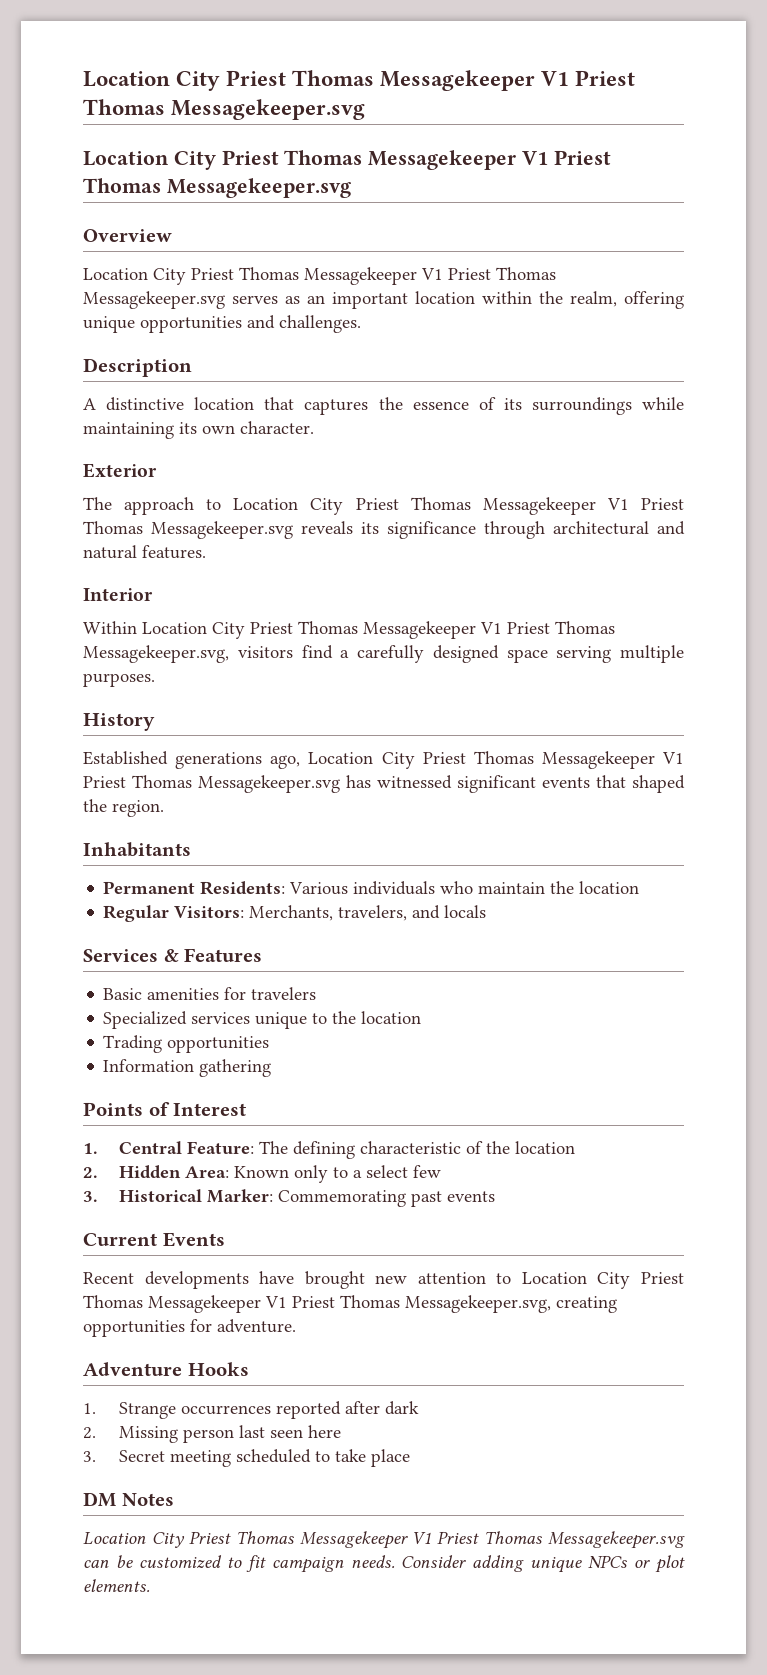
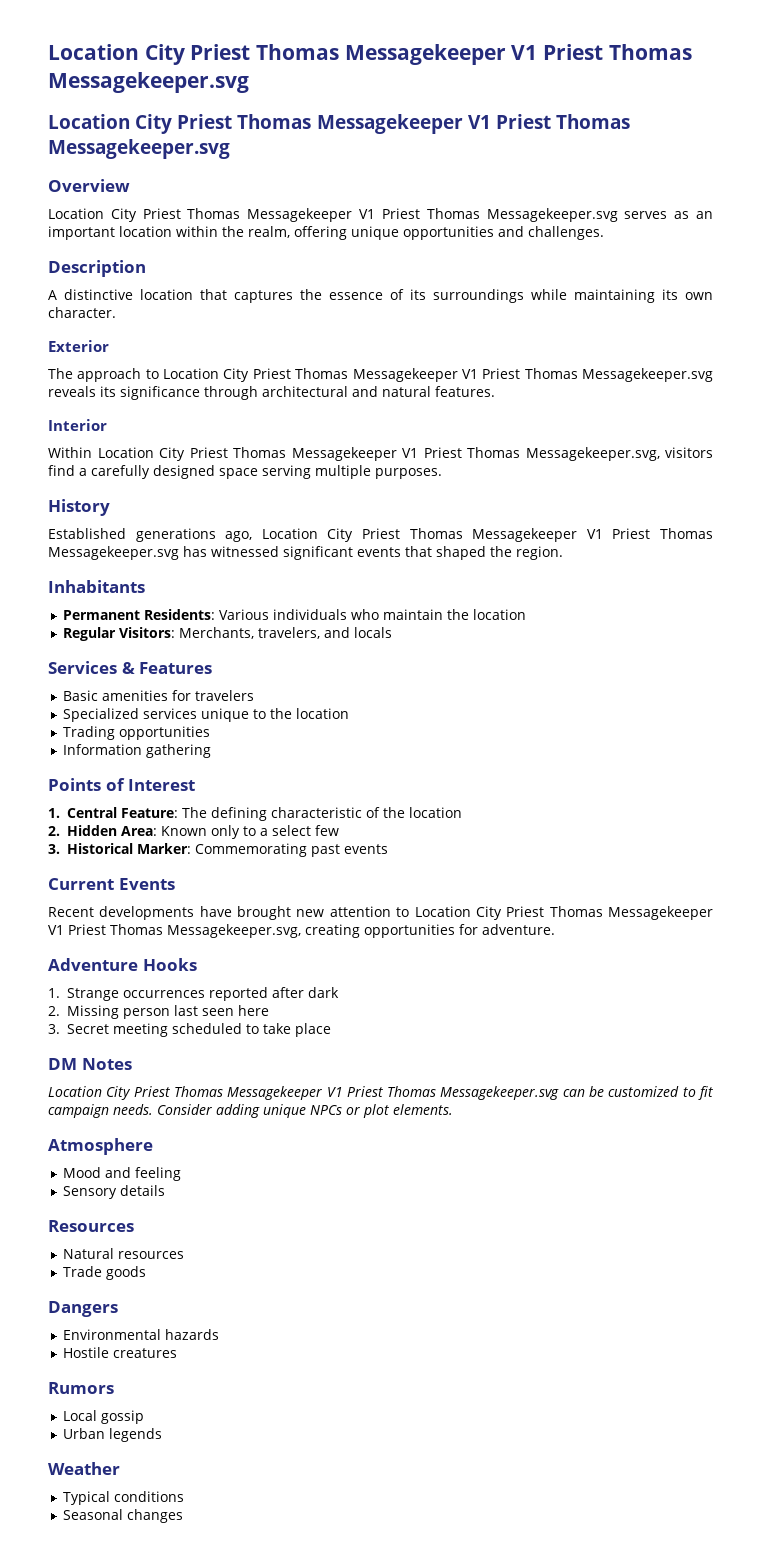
(150, 1585) none -> [48,1138,153,1155] [62,1167,181,1181] [62,1185,165,1199] [48,1220,134,1232] [62,1248,184,1259] [62,1266,146,1280] [48,1301,118,1317] [62,1329,219,1340] [62,1347,177,1358] [48,1382,114,1394] [62,1410,144,1424] [62,1428,162,1442] [48,1462,120,1475] [62,1491,184,1505] [62,1509,183,1523] // Atmosphere // Mood and feeling // Sensory details // Resources // Natural resources // Trade goods // Dangers // Environmental hazards // Hostile creatures // Rumors // Local gossip // Urban legends // Weather // Typical conditions // Seasonal changes

